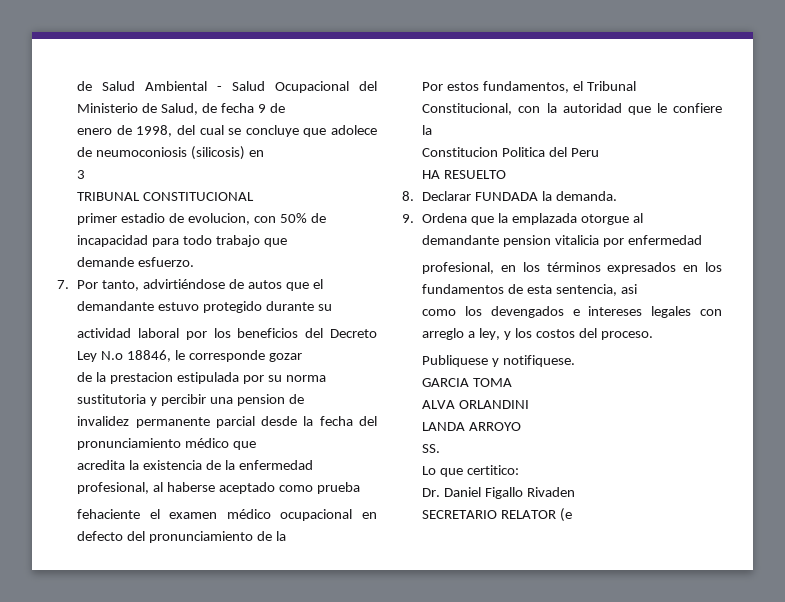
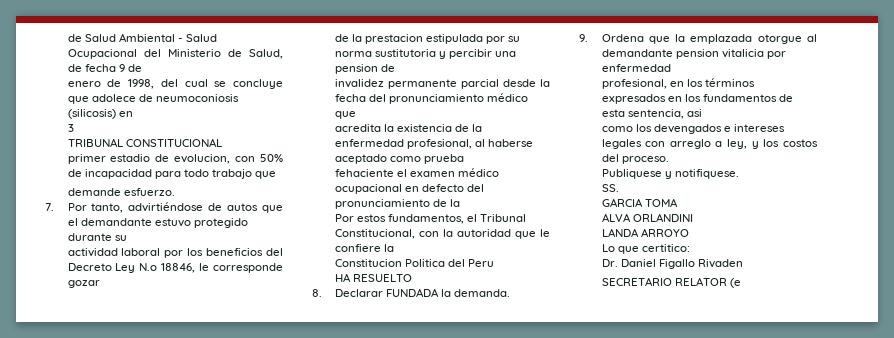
(576, 361) none -> [601,184,619,192] // SS.
[422,444,441,453] // SS. -> (689, 232) none

